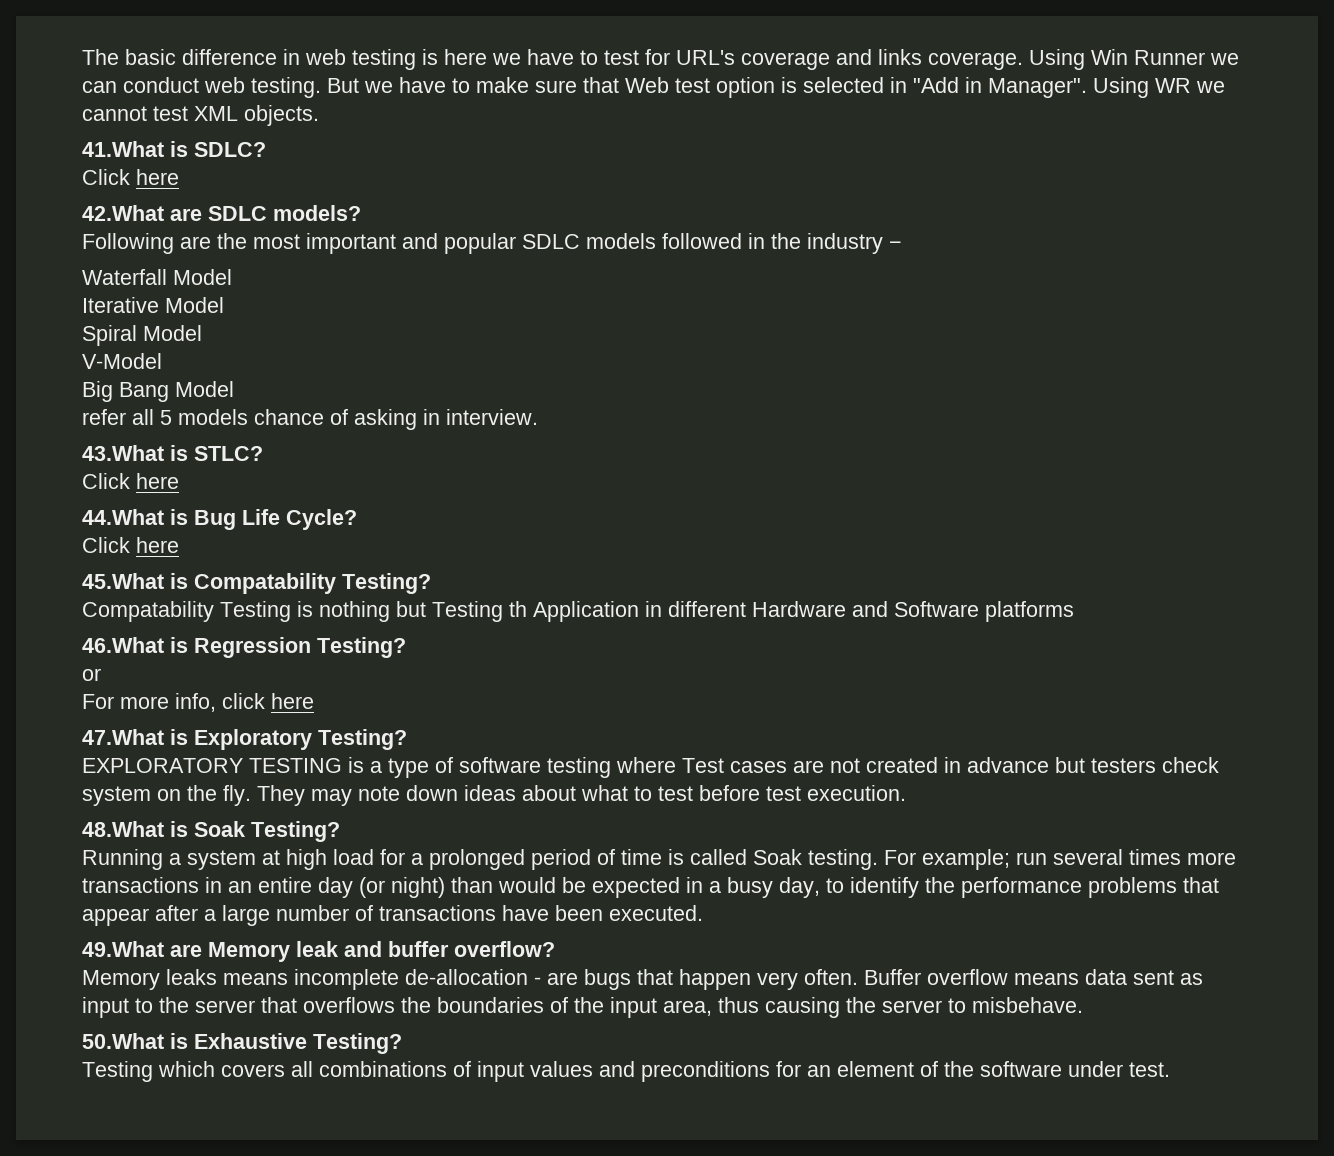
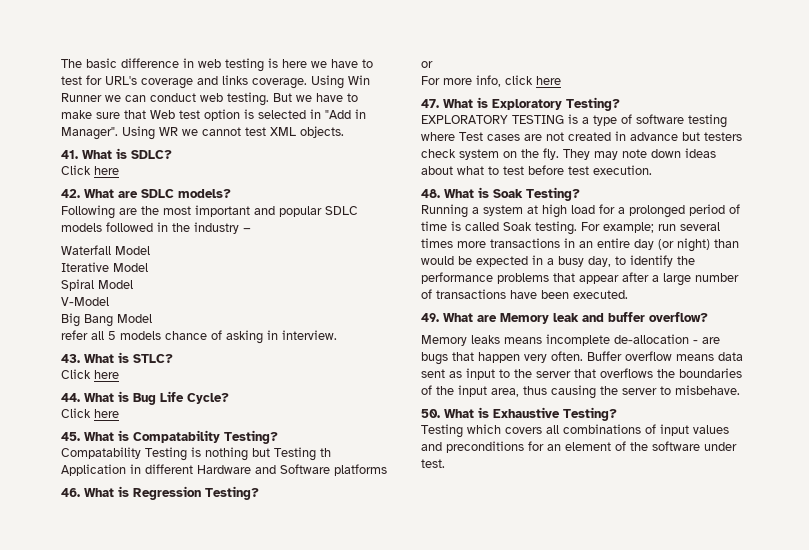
[82,141,164,157] 41.What -> [61,150,112,159] 41. What
[82,205,164,221] 42.What -> [61,189,114,198] 42. What
[82,445,164,461] 43.What -> [61,354,114,363] 43. What
[82,509,164,525] 44.What -> [61,393,114,402] 44. What
[82,573,164,589] 45.What -> [61,432,114,441] 45. What
[82,637,164,653] 46.What -> [61,488,114,497] 46. What
[82,729,164,745] 47.What -> [421,99,473,108] 47. What
[82,821,164,837] 48.What -> [421,189,474,198] 48. What
[82,941,164,957] 49.What -> [421,313,473,322] 49. What
[82,1033,164,1049] 50.What -> [421,409,474,418] 50. What

